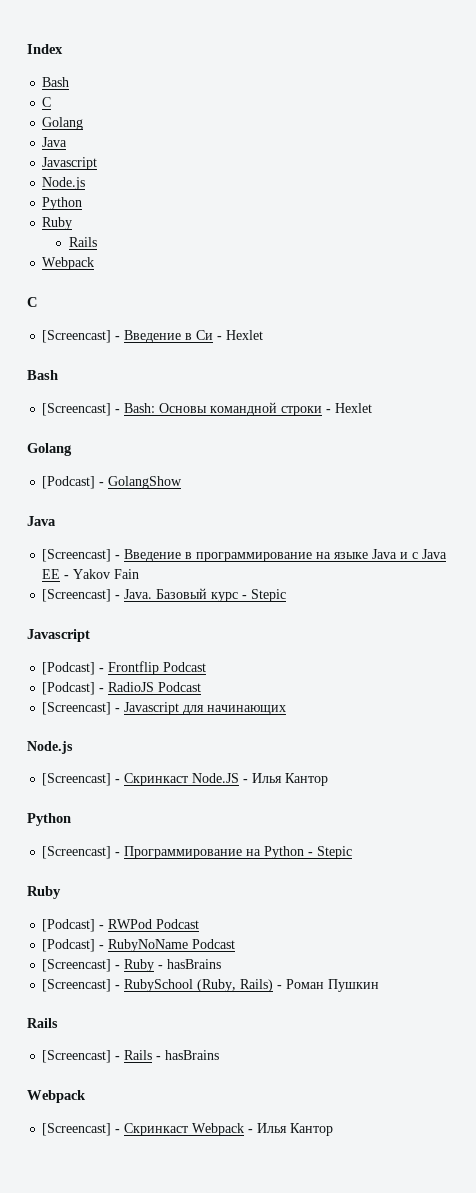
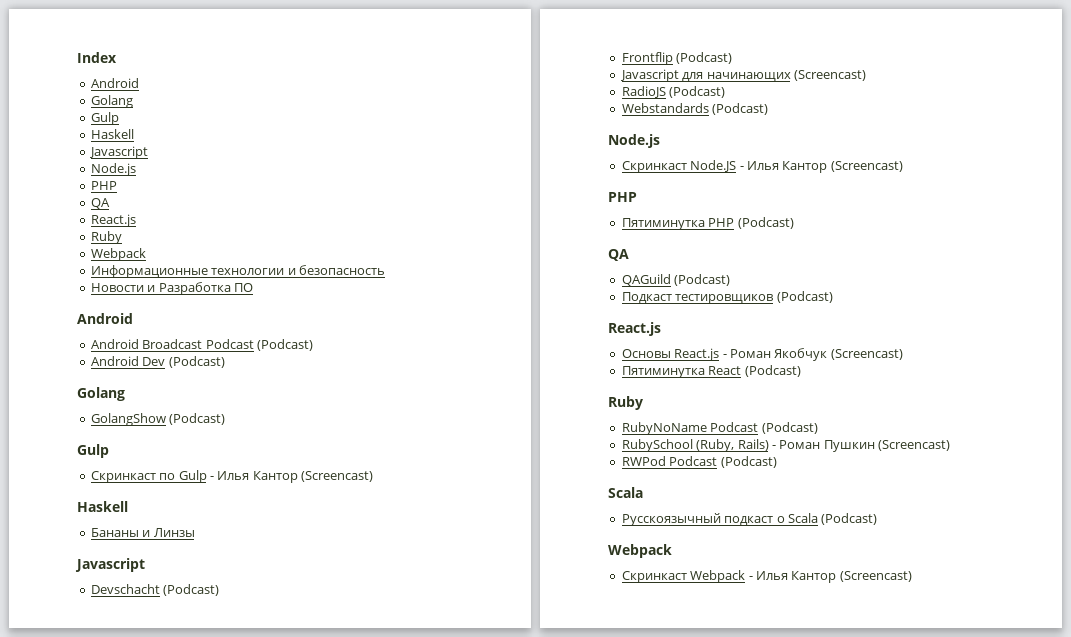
[42,77,70,87] [42,97,52,107] [42,117,84,130] [42,137,68,147] Bash // C // Golang // Java -> [90,78,139,88] [90,95,133,108] [90,112,119,125] [90,129,134,139] Android // Golang // Gulp // Haskell
[42,197,83,210] [42,217,73,230] [68,237,97,247] [42,257,95,270] [27,297,37,307] [42,330,264,343] [27,370,58,380] [42,402,373,416] [27,443,72,456] [42,476,183,489] [27,516,56,526] [42,549,448,562] [42,569,140,579] [42,588,287,602] [27,629,90,642] [42,661,207,675] [42,682,202,695] [42,702,287,715] [27,741,73,754] [42,773,121,786] Python // Ruby // Rails // Webpack // C // [Screencast] - Введение в Си - Hexlet // Bash // [Screencast] - Bash: Основы командной строки - Hexlet // Golang // [Podcast] - GolangShow // Java // [Screencast] - Введение в программирование на языке Java и с Java EE - Yakov Fain // [Screencast] - Java. Базовый курс - Stepic // Javascript // [Podcast] - Frontflip Podcast // [Podcast] - RadioJS Podcast // [Screencast] - Javascript для начинающих // Node.js // [Screencast] - -> [90,181,117,190] [90,198,110,209] [90,214,136,227] [90,231,122,244] [90,248,146,261] [90,265,385,278] [90,282,253,295] [77,313,133,324] [90,339,313,351] [90,356,225,368] [77,387,125,401] [90,413,226,426] [77,444,109,458] [90,470,373,483] [77,501,128,512] [90,528,195,538] [75,558,145,572] [90,584,220,596] [621,52,733,65] [619,69,866,82] [621,86,726,98] [621,103,769,115] [608,134,660,148] PHP // QA // React.js // Ruby // Webpack // Информационные технологии и безопасность // Новости и Разработка ПО // Android // Android Broadcast Podcast (Podcast) // Android Dev (Podcast) // Golang // GolangShow (Podcast) // Gulp // Скринкаст по Gulp - Илья Кантор (Screencast) // Haskell // Бананы и Линзы // Javascript // Devschacht (Podcast) // Frontflip (Podcast) // Javascript для начинающих (Screencast) // RadioJS (Podcast) // Webstandards (Podcast) // Node.js //
[27,813,71,826] [42,846,353,859] [27,886,61,899] [42,919,200,932] [42,939,236,952] [42,959,222,972] [42,979,121,992] // Python // [Screencast] - Программирование на Python - Stepic // Ruby // [Podcast] - RWPod Podcast // [Podcast] - RubyNoName Podcast // [Screencast] - Ruby - hasBrains // [Screencast] - -> [830,161,903,172] [608,192,637,202] [621,217,794,230] [608,249,629,261] [621,274,731,286] [621,291,833,304] [608,322,661,336] [621,348,903,361] [621,365,801,378] [608,396,643,410] [621,422,818,435] (Screencast) // PHP // Пятиминутка PHP (Podcast) // QA // QAGuild (Podcast) // Подкаст тестировщиков (Podcast) // React.js // Основы React.js - Роман Якобчук (Screencast) // Пятиминутка React (Podcast) // Ruby // RubyNoName Podcast (Podcast) //
[27,1018,58,1028] [42,1050,220,1063] [27,1090,86,1103] [42,1123,121,1136] // Rails // [Screencast] - Rails - hasBrains // Webpack // [Screencast] - -> [878,440,950,451] [621,456,777,468] [608,487,643,498] [621,513,878,526] [608,544,672,558] (Screencast) // RWPod Podcast (Podcast) // Scala // Русскоязычный подкаст о Scala (Podcast) // Webpack //
(334, 1129) none -> [839,571,912,582] (Screencast)

